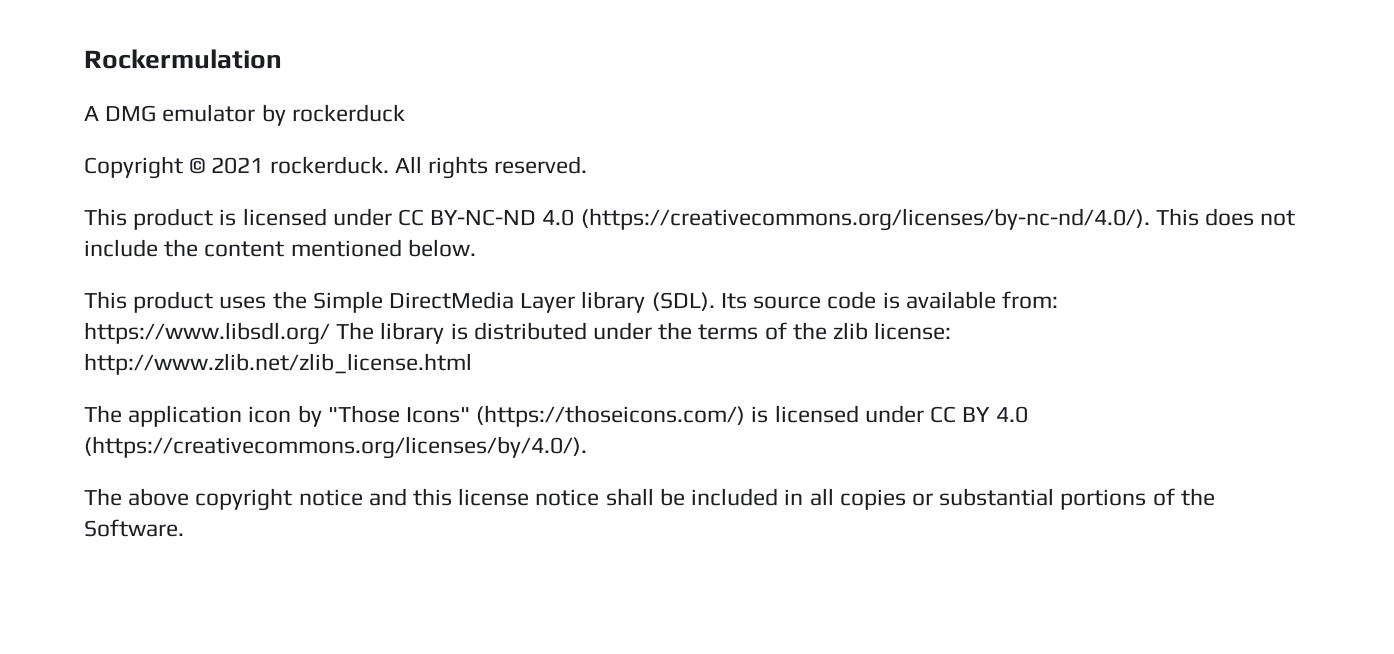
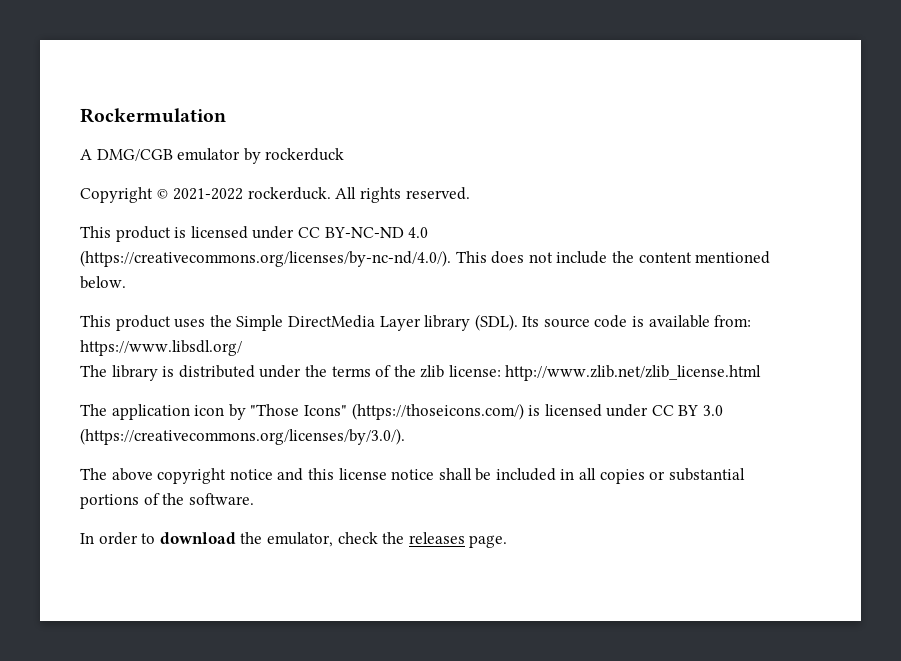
[105,105,157,122] DMG -> [96,149,173,161] DMG/CGB
[211,157,264,174] 2021 -> [173,188,244,200] 2021-2022
(330, 333) none -> (242, 348) //
[995,406,1028,423] [84,436,587,459] 4.0 (https://creativecommons.org/licenses/by/4.0/). -> [703,405,724,416] [80,428,405,445] 3.0 (https://creativecommons.org/licenses/by/3.0/).
[84,519,184,537] Software. -> [188,493,254,505] [80,532,508,548] software. // In order to download the emulator, check the releases page.

